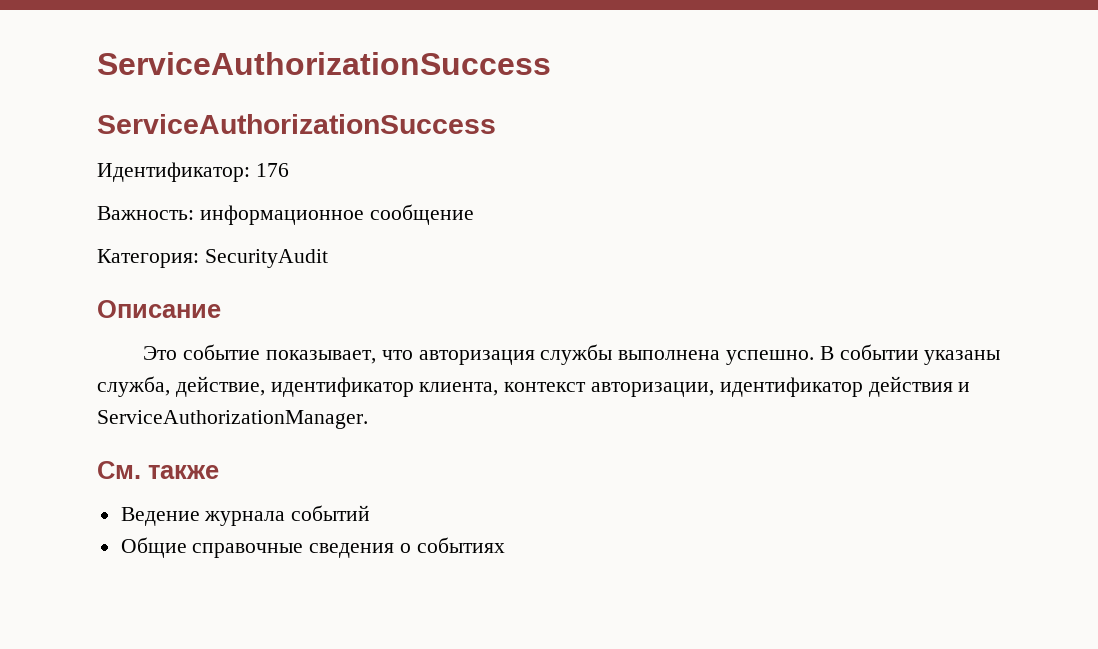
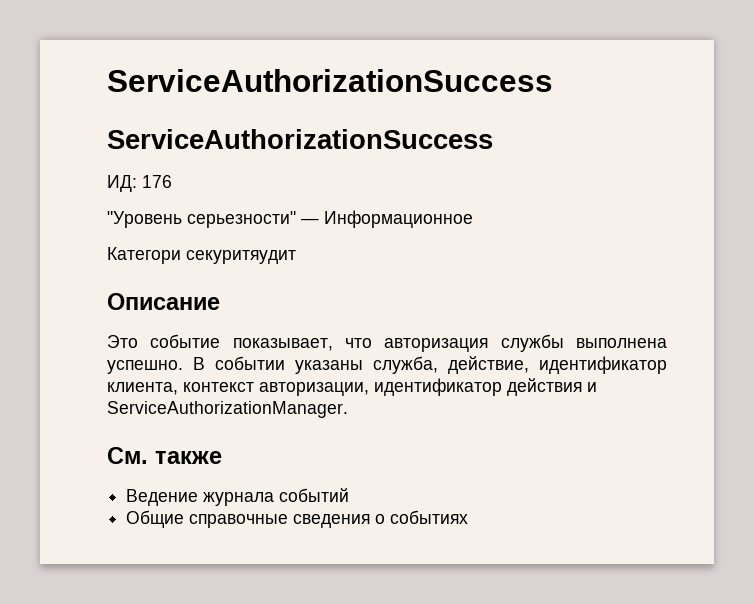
[97,162,250,182] Идентификатор: -> [107,175,137,192] ИД:
[97,204,474,225] [97,249,328,268] Важность: информационное сообщение // Категория: SecurityAudit -> [107,210,473,228] [107,247,296,264] "Уровень серьезности" — Информационное // Категори секуритяудит

